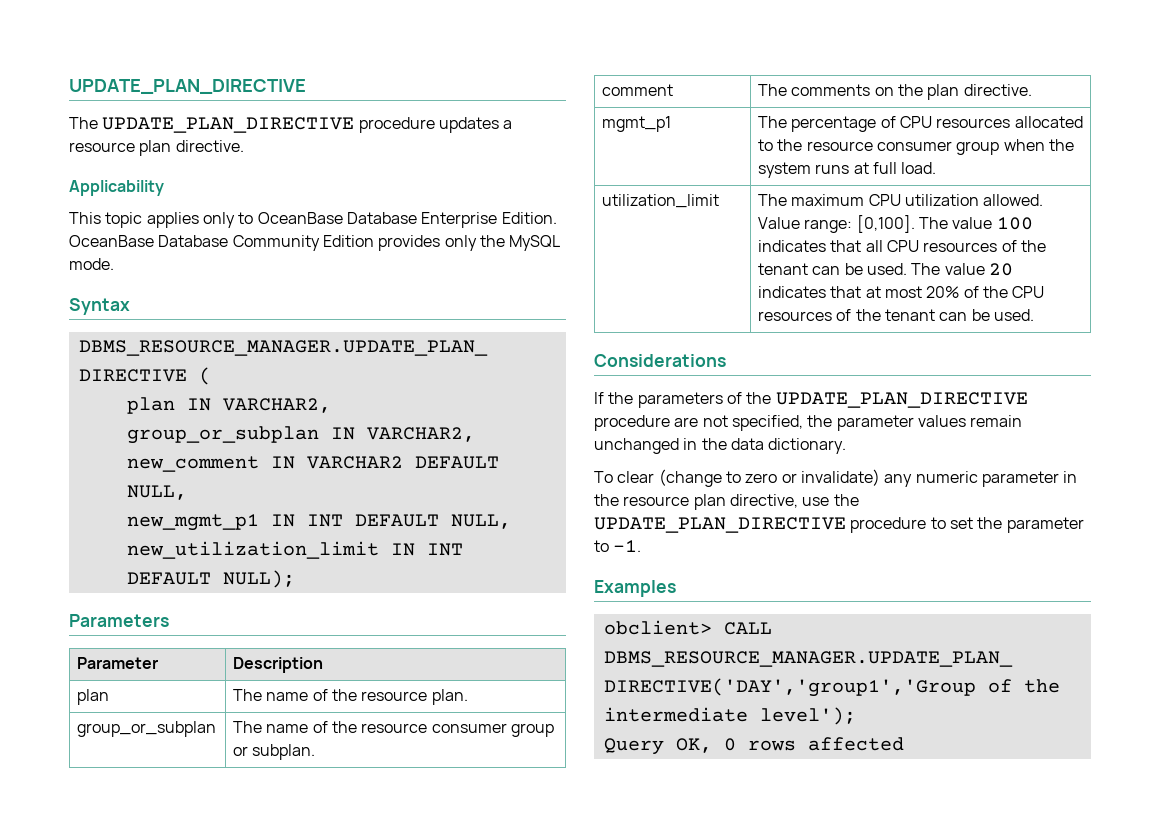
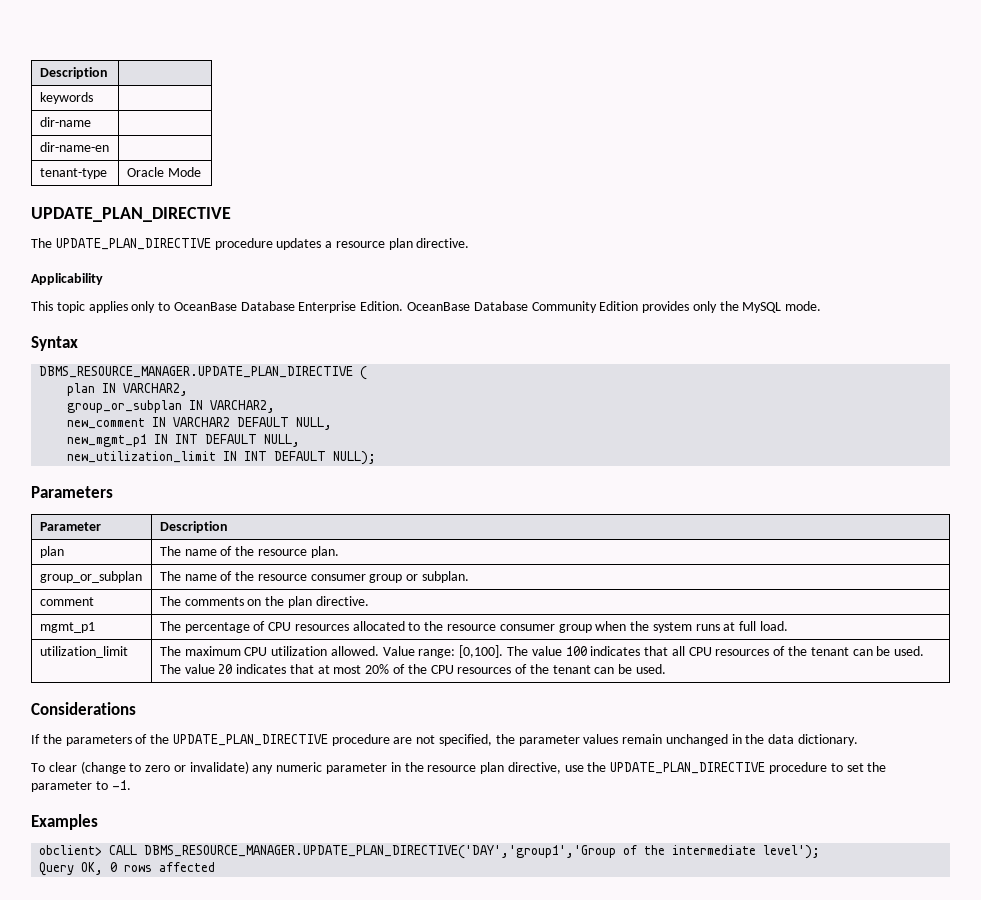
(69, 86) none -> [39,67,108,79] [39,92,93,104] [39,117,91,127] [39,142,109,152] [39,168,107,179] [126,167,201,177] Description | // keywords | // dir-name | // dir-name-en | // tenant-type | Oracle Mode //

